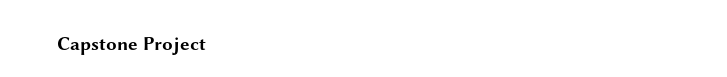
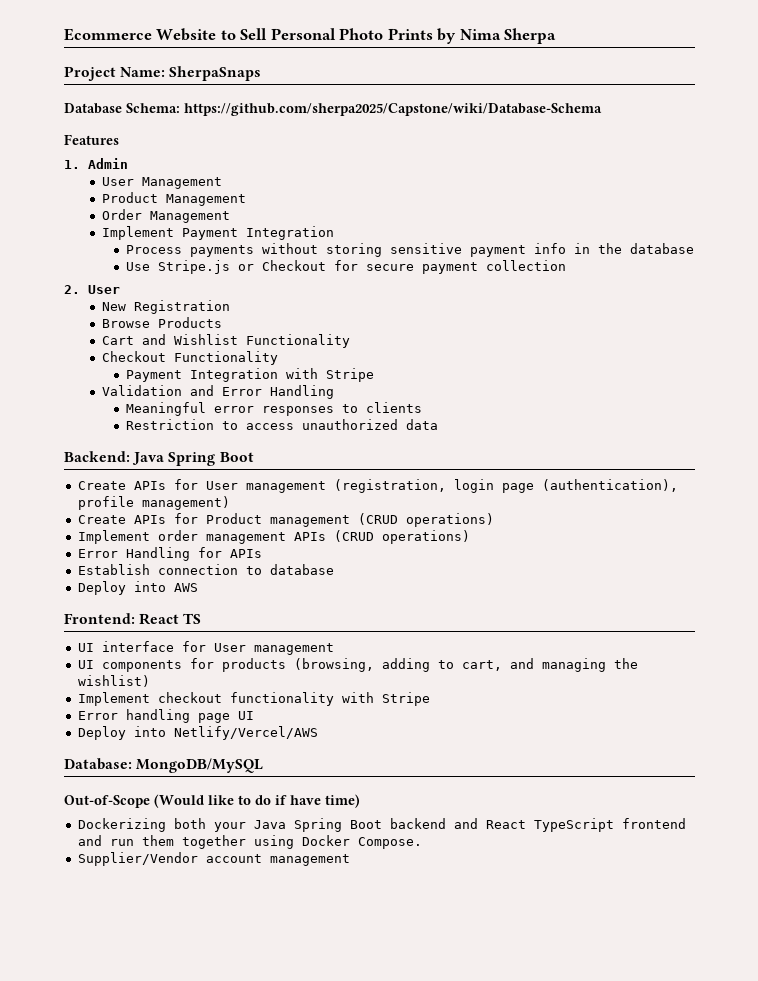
[57,37,207,55] Capstone Project -> [64,28,557,44] [64,66,262,81] [64,103,602,116] [64,134,119,145] [64,158,128,169] [101,177,222,189] [101,192,246,206] [101,209,230,223] [101,226,334,240] [125,243,694,257] [125,260,566,274] [64,285,120,294] [101,300,230,314] [101,317,222,328] [101,334,350,348] [101,351,278,365] [125,368,374,382] [101,385,334,399] [125,402,422,416] [125,419,438,430] [64,451,254,466] [77,479,678,493] [77,496,230,510] [77,513,494,527] [77,530,470,544] [77,547,262,561] [77,564,334,575] [77,581,198,595] [64,613,202,625] [77,641,334,655] [77,658,638,672] [77,675,150,687] [77,692,430,706] [77,709,254,723] [77,726,318,740] [64,758,264,773] [64,794,360,808] [77,818,686,832] [77,835,422,849] [77,852,350,866] Ecommerce Website to Sell Personal Photo Prints by Nima Sherpa // Project Name: SherpaSnaps // Database Schema: https://github.com/sherpa2025/Capstone/wiki/Database-Schema // Features // 1. Admin // User Management // Product Management // Order Management // Implement Payment Integration // Process payments without storing sensitive payment info in the database // Use Stripe.js or Checkout for secure payment collection // 2. User // New Registration // Browse Products // Cart and Wishlist Functionality // Checkout Functionality // Payment Integration with Stripe // Validation and Error Handling // Meaningful error responses to clients // Restriction to access unauthorized data // Backend: Java Spring Boot // Create APIs for User management (registration, login page (authentication), profile management) // Create APIs for Product management (CRUD operations) // Implement order management APIs (CRUD operations) // Error Handling for APIs // Establish connection to database // Deploy into AWS // Frontend: React TS // UI interface for User management // UI components for products (browsing, adding to cart, and managing the wishlist) // Implement checkout functionality with Stripe // Error handling page UI // Deploy into Netlify/Vercel/AWS // Database: MongoDB/MySQL // Out-of-Scope (Would like to do if have time) // Dockerizing both your Java Spring Boot backend and React TypeScript frontend and run them together using Docker Compose. // Supplier/Vendor account management

